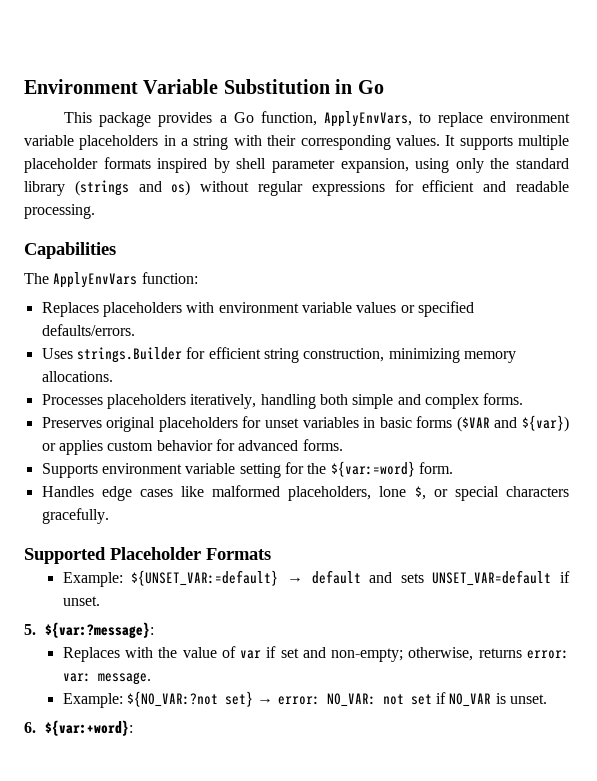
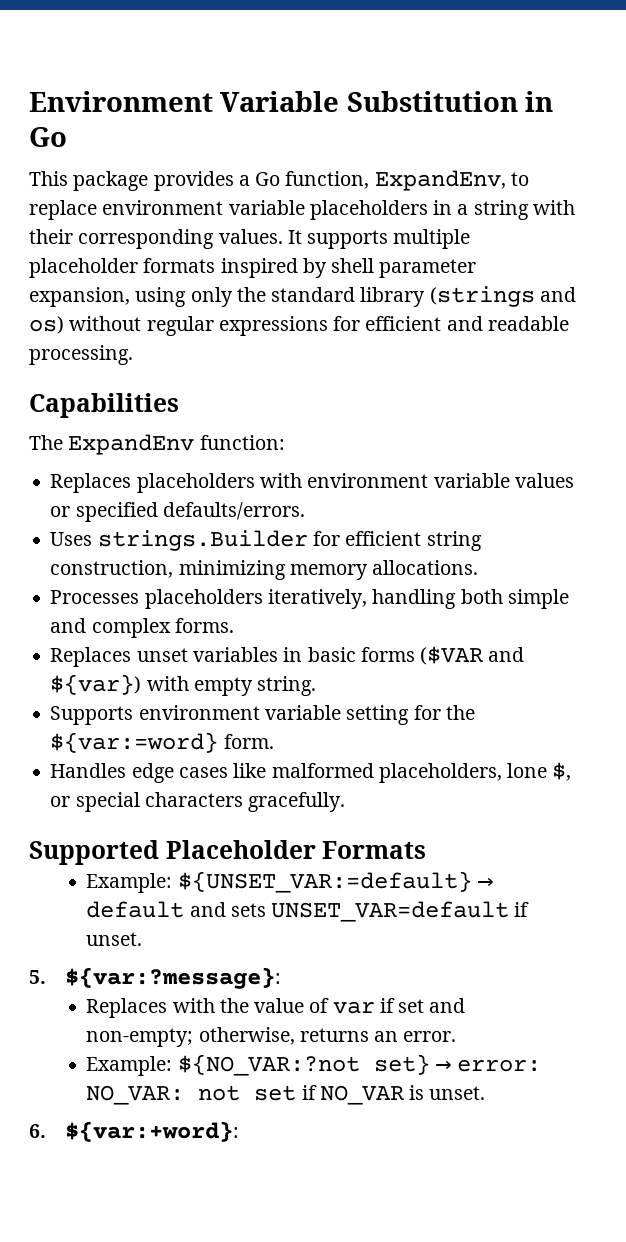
[323,111,412,127] ApplyEnvVars, -> [374,170,506,191] ExpandEnv,
[53,272,138,288] ApplyEnvVars -> [68,434,195,455] ExpandEnv
[41,416,262,432] Preserves original placeholders for -> [50,647,132,667] Replaces
[41,439,343,455] or applies custom behavior for advanced forms. -> [146,676,317,696] with empty string.
[527,650,570,659] [62,672,151,685] error: var: message. -> [374,1031,457,1042] an error.

